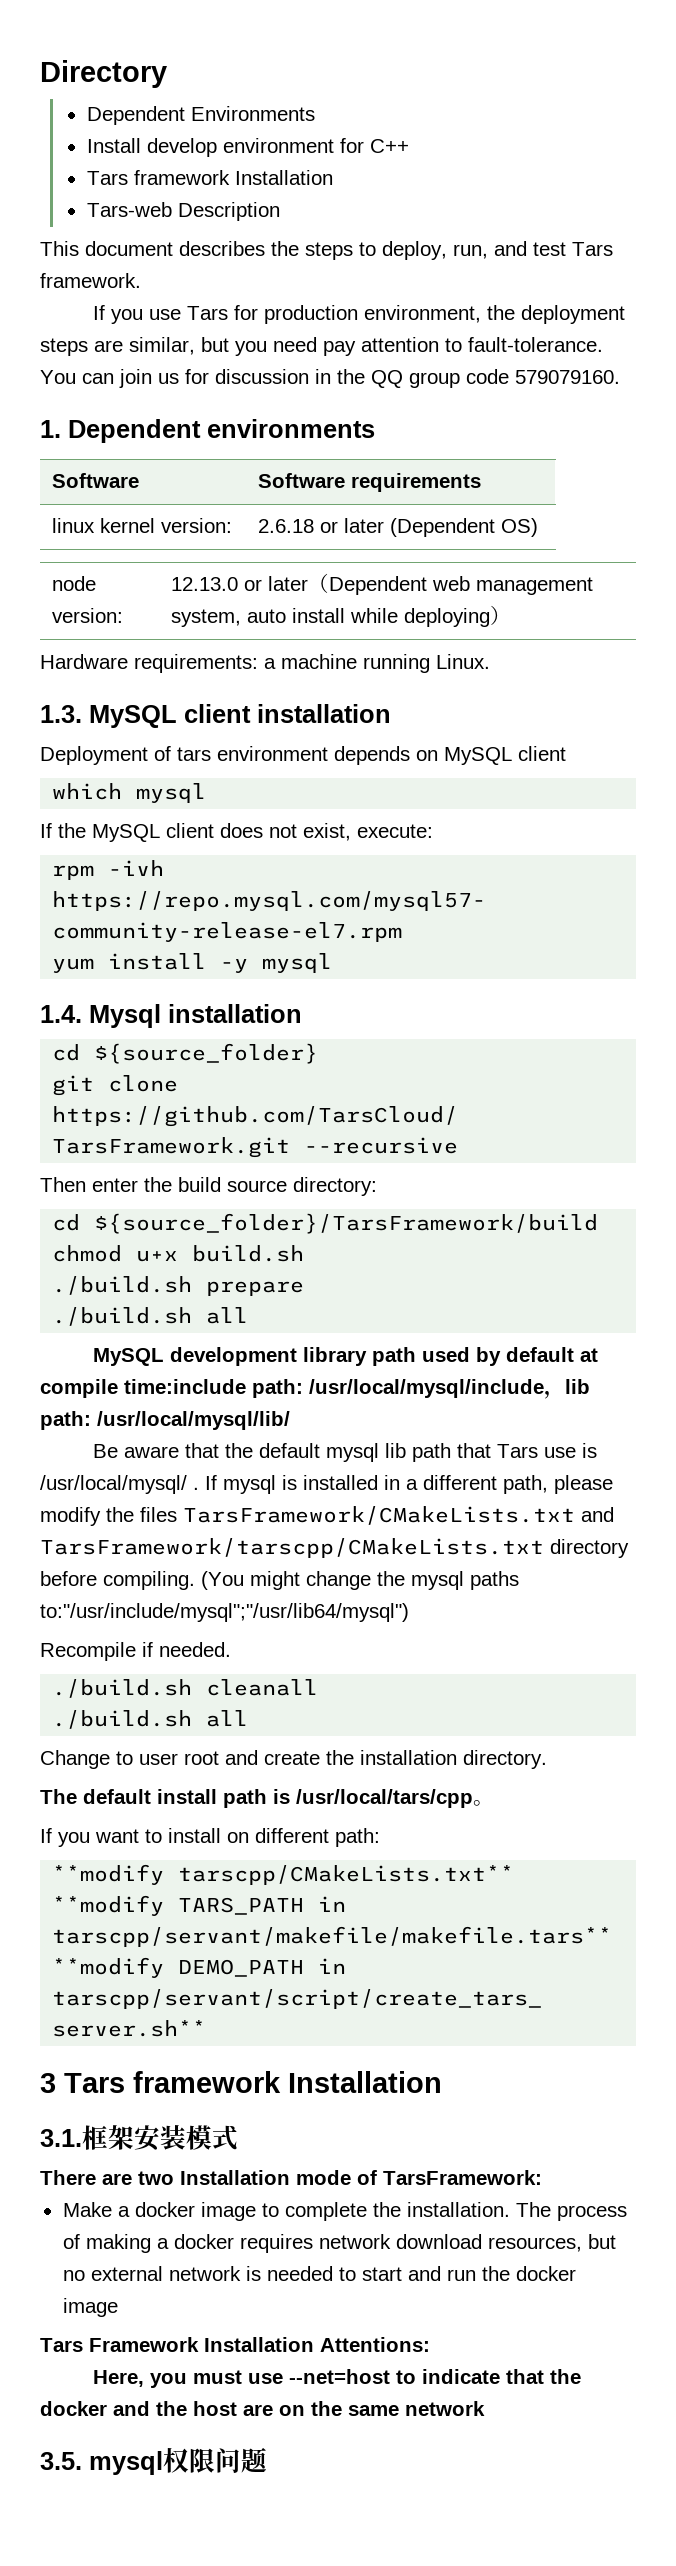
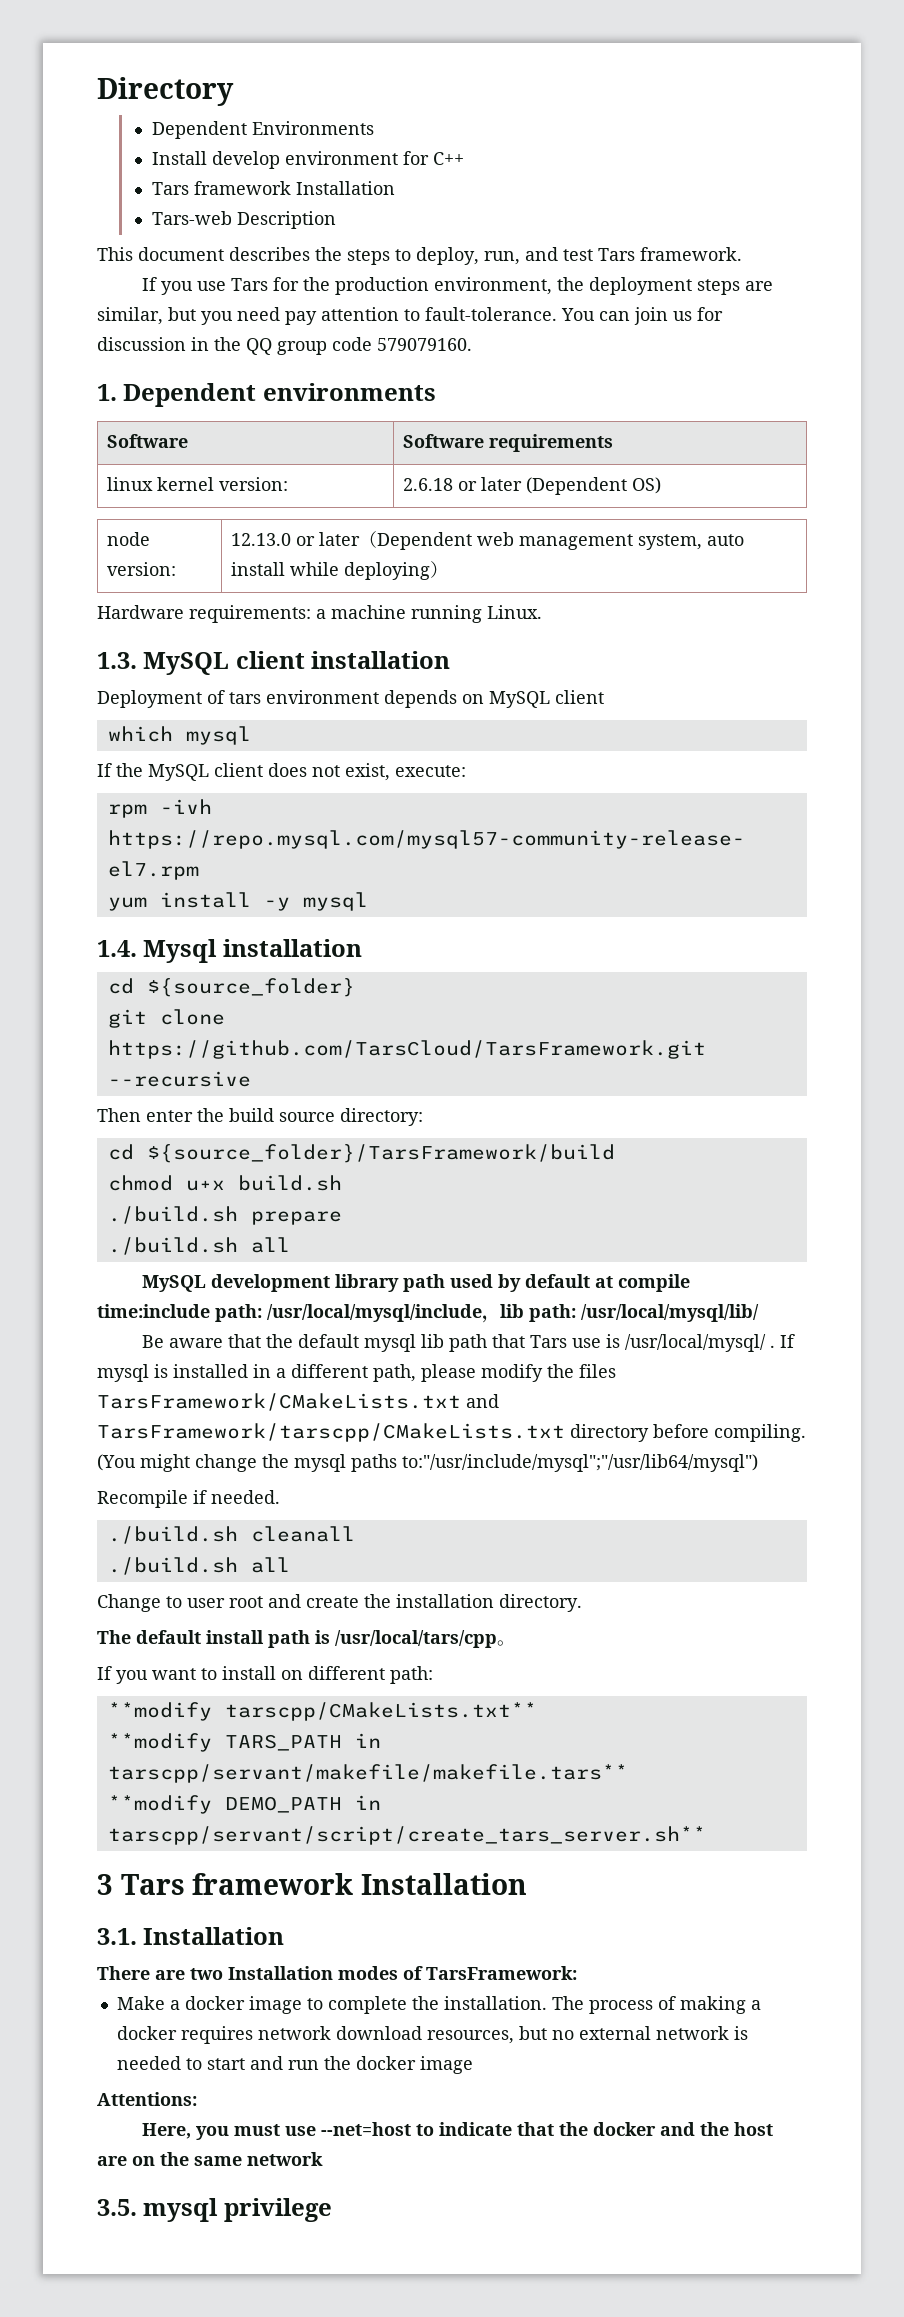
(259, 312) none -> [302,277,330,291] the
[82,2125,238,2151] 框架安装模式 -> [143,1927,285,1945] Installation
[296,2170,351,2185] mode -> [338,1966,398,1980] modes
[40,2337,314,2352] Tars Framework Installation -> (473, 2065) none
[163,2447,267,2473] 权限问题 -> [223,2198,332,2222] privilege

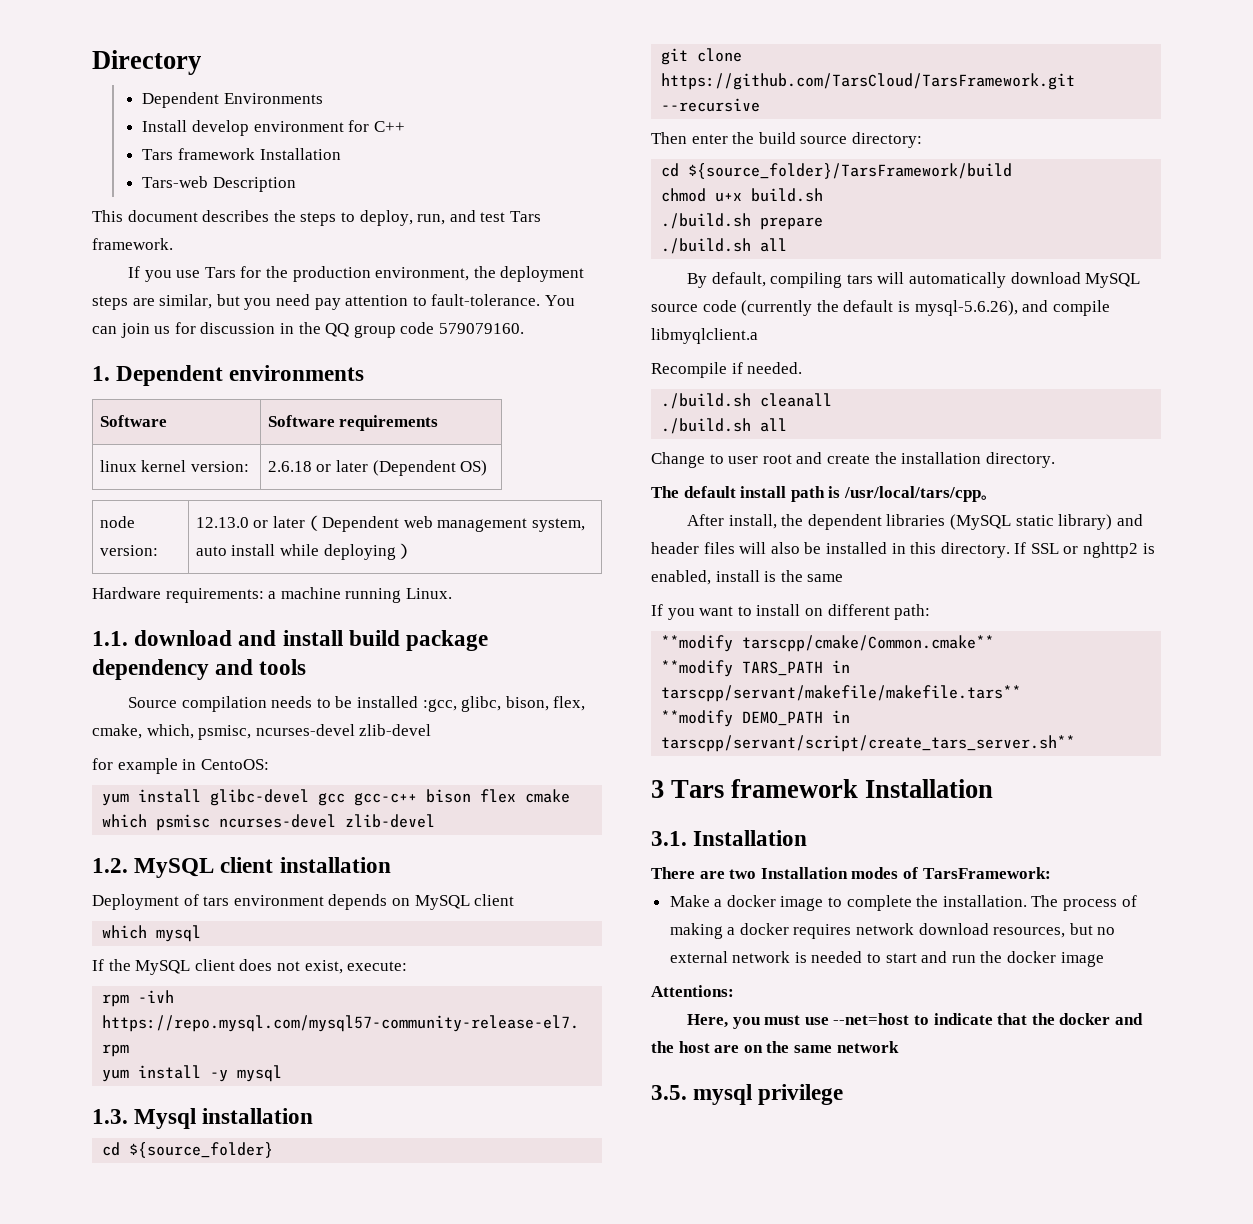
[97,652,137,669] 1.3. -> [92,630,489,651] [92,659,307,680] [127,696,586,712] [92,724,432,740] [92,758,269,774] [102,789,571,806] [102,814,436,831] [92,858,128,873] 1.1. download and install build package dependency and tools // Source compilation needs to be installed :gcc, glibc, bison, flex, cmake, which, psmisc, ncurses-devel zlib-devel // for example in CentoOS: // yum install glibc-devel gcc gcc-c++ bison flex cmake which psmisc ncurses-devel zlib-devel // 1.2.
[97,940,137,957] 1.4. -> [92,1109,128,1124] 1.3.
[141,1274,690,1292] [97,1304,759,1323] [141,1334,795,1352] [97,1364,616,1382] [97,1393,499,1411] [97,1423,806,1442] [97,1454,758,1472] MySQL development library path used by default at compile time:include path: /usr/local/mysql/include，lib path: /usr/local/mysql/lib/ // Be aware that the default mysql lib path that Tars use is /usr/local/mysql/ . If mysql is installed in a different path, please modify the files TarsFramework/CMakeLists.txt and TarsFramework/tarscpp/CMakeLists.txt directory before compiling. (You might change the mysql paths to:"/usr/include/mysql";"/usr/lib64/mysql") -> [686,272,1141,288] [651,300,1110,316] [651,328,758,344] By default, compiling tars will automatically download MySQL source code (currently the default is mysql-5.6.26), and compile libmyqlclient.a
(515, 1643) none -> [686,514,1143,530] [651,542,1155,558] [651,570,844,585] // After install, the dependent libraries (MySQL static library) and header files will also be installed in this directory. If SSL or nghttp2 is enabled, install is the same
[224,1702,537,1721] tarscpp/CMakeLists.txt** -> [742,635,995,652] tarscpp/cmake/Common.cmake**

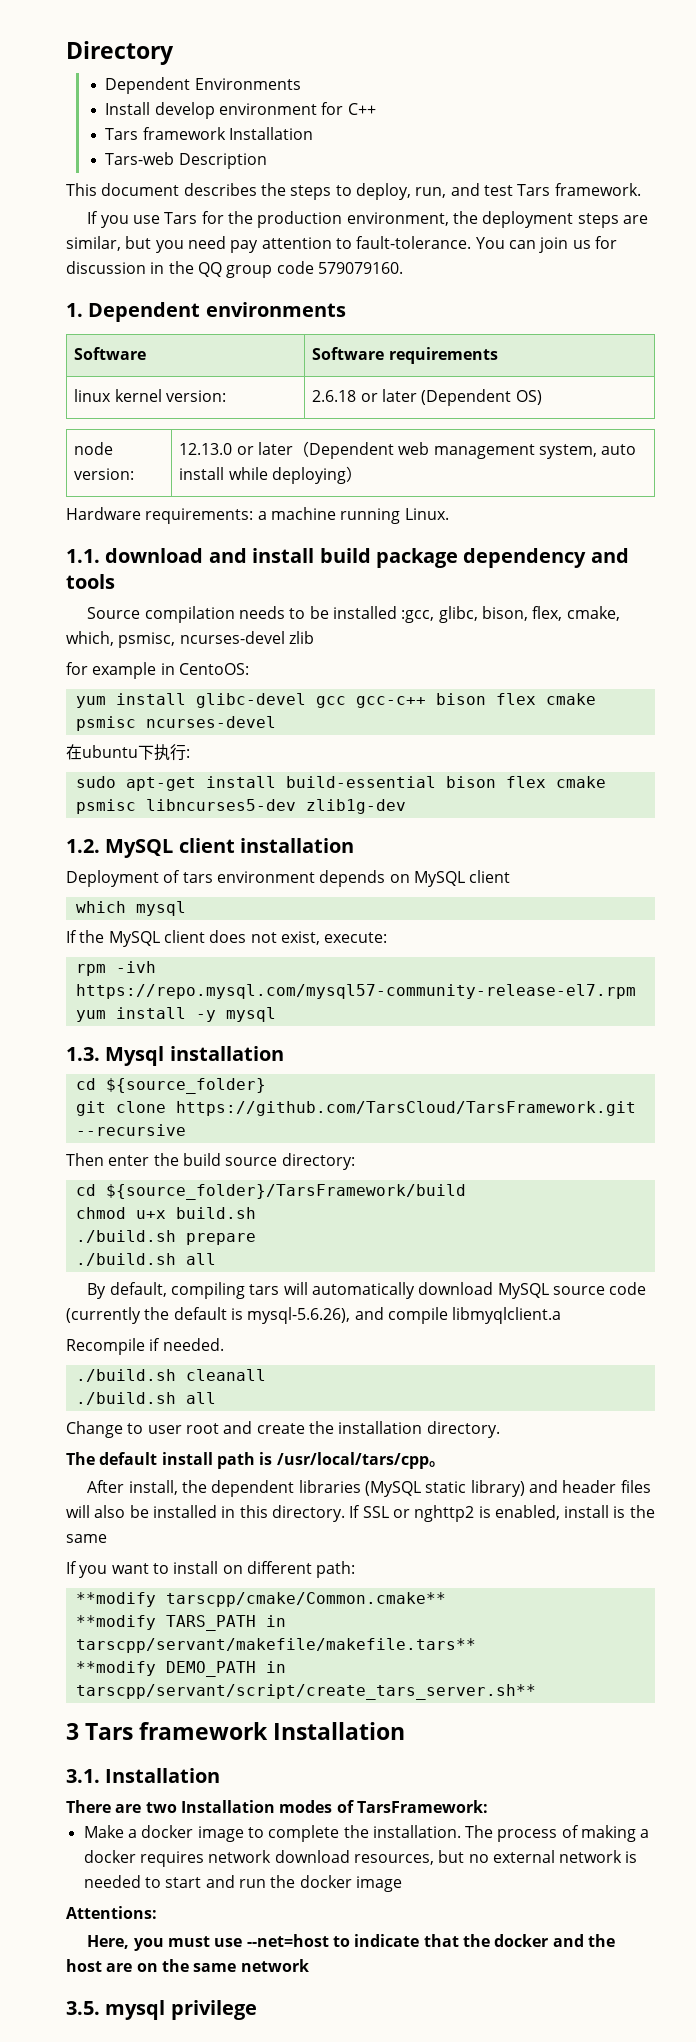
[359,724,432,736] zlib-devel -> [288,631,314,644] zlib
[102,814,148,828] which -> (596, 699) none
[345,814,436,828] zlib-devel -> [66,744,190,761] [75,776,606,791] [75,799,406,814] // 在ubuntu下执行: // sudo apt-get install build-essential bison flex cmake psmisc libncurses5-dev zlib1g-dev

